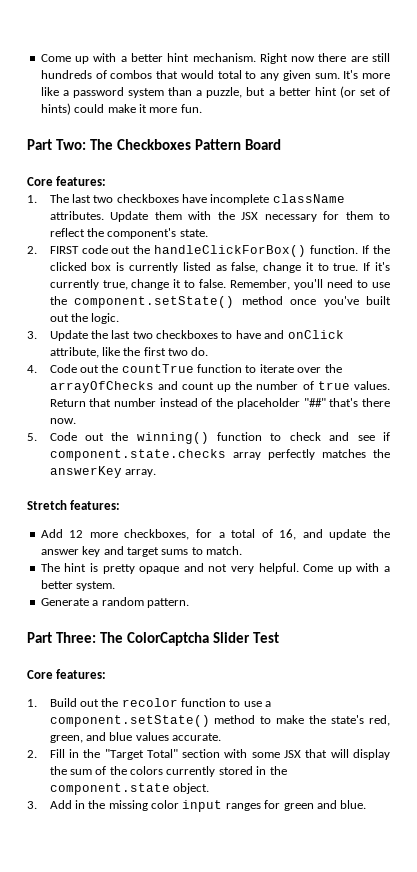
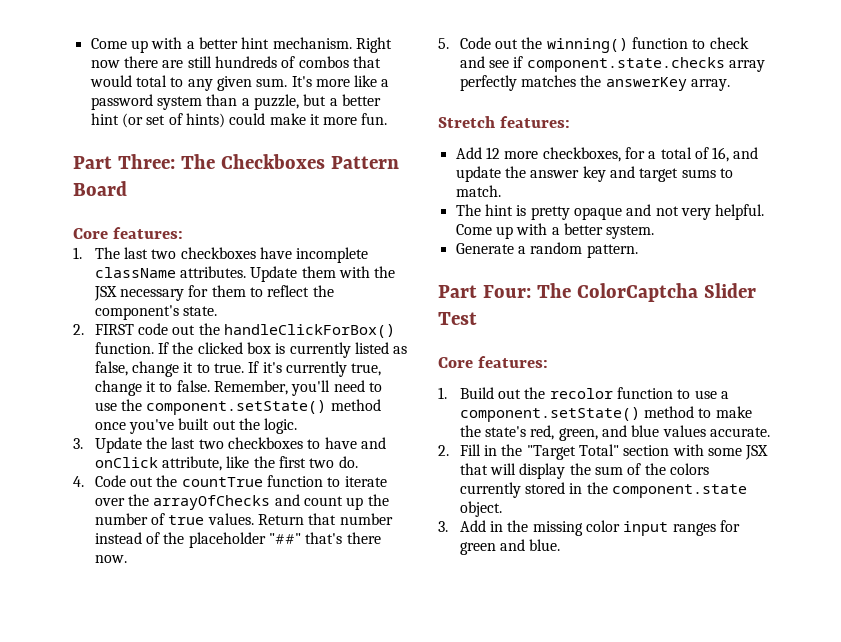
[55,139,86,150] Two: -> [117,154,175,169] Three:
[55,632,96,643] Three: -> [482,285,531,298] Four:

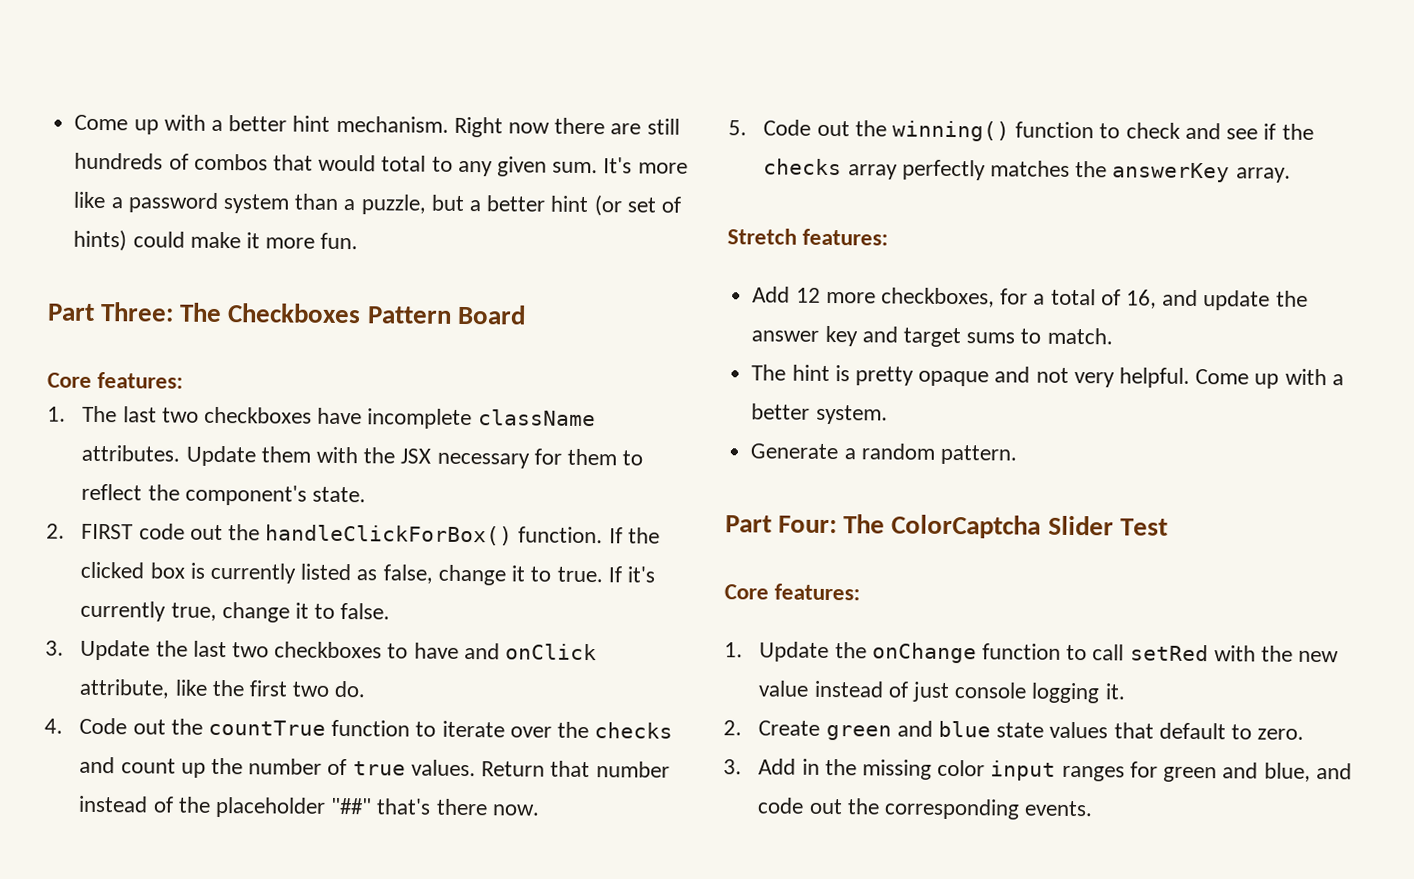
[214,380,383,396] [94,399,381,415] [94,418,298,434] Remember, you'll need to use the component.setState() method once you've built out the logic. -> (391, 611) none
[153,495,271,510] arrayOfChecks -> [594,722,674,739] checks
[526,57,725,72] component.state.checks -> [1281,123,1314,140] [763,158,843,176] the checks
[459,387,730,399] [459,406,752,422] [459,425,771,441] [438,444,769,460] [459,463,710,479] [459,482,748,498] [459,501,502,517] Build out the recolor function to use a component.setState() method to make the state's red, green, and blue values accurate. // 2. Fill in the "Target Total" section with some JSX that will display the sum of the colors currently stored in the component.state object. -> [759,641,1340,664] [758,680,1126,704] [723,720,1305,741] Update the onChange function to call setRed with the new value instead of just console logging it. // 2. Create green and blue state values that default to zero.
[529,539,561,551] blue. -> [1263,762,1352,782] [757,797,1094,820] blue, and code out the corresponding events.

